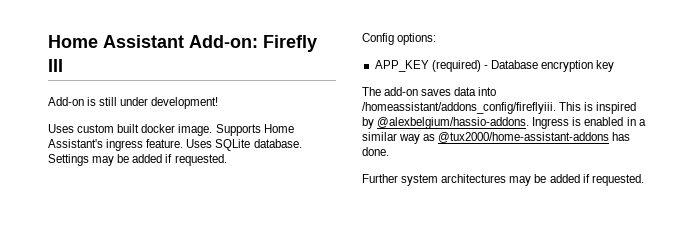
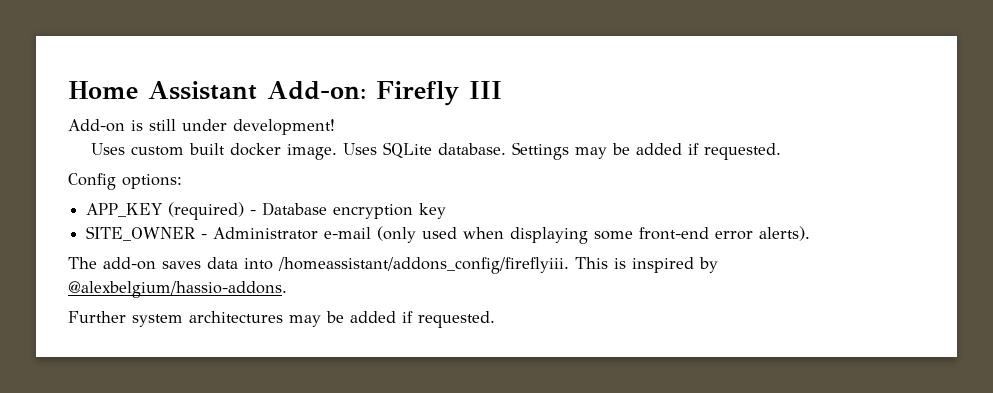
[215,124,294,136] [48,139,184,151] Supports Home Assistant's ingress feature. -> (337, 152) none
(615, 66) none -> [86,226,811,244] // SITE_OWNER - Administrator e-mail (only used when displaying some front-end error alerts).
[532,117,646,129] [362,132,631,144] [362,147,389,156] Ingress is enabled in a similar way as @tux2000/home-assistant-addons has done. -> (287, 289) none

